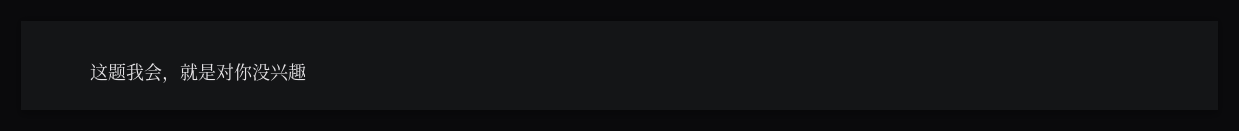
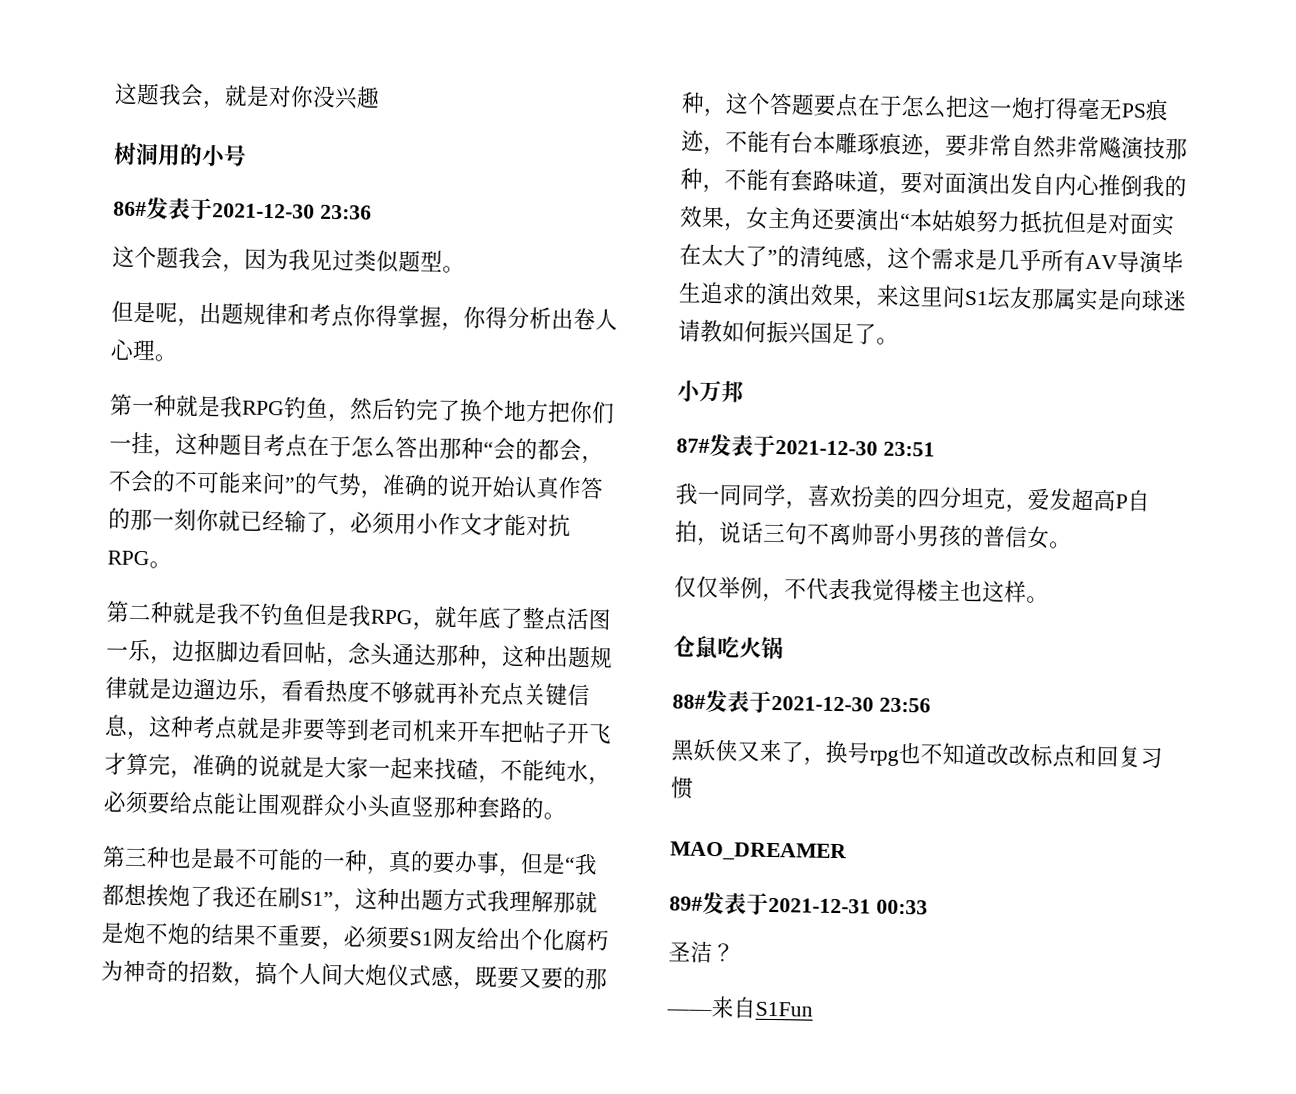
(306, 72) none -> [113,142,247,167] [113,197,372,221] [112,245,465,274] [111,300,618,332] [110,339,177,362] [109,393,615,424] [109,431,604,465] [108,469,604,500] [108,507,571,537] [107,550,172,569] [106,600,612,631] [106,638,613,670] [105,676,590,707] [104,714,612,745] [104,752,611,786] [103,790,566,820] [102,845,598,878] [102,883,598,914] [101,921,609,952] [101,959,608,991] [681,91,1169,122] [681,129,1188,160] [680,167,1187,198] [680,205,1175,237] [679,243,1184,275] [678,281,1187,312] [678,319,899,345] [677,379,744,403] [676,433,935,457] [675,482,1150,513] [675,520,1072,550] [674,575,1049,604] [673,635,784,660] [672,689,931,713] [671,738,1163,769] [671,776,694,800] [670,841,847,863] [669,891,928,915] [668,940,735,964] [666,996,813,1019] // 树洞用的小号 // 86#发表于2021-12-30 23:36 // 这个题我会，因为我见过类似题型。 // 但是呢，出题规律和考点你得掌握，你得分析出卷人心理。 // 第一种就是我RPG钓鱼，然后钓完了换个地方把你们一挂，这种题目考点在于怎么答出那种“会的都会，不会的不可能来问”的气势，准确的说开始认真作答的那一刻你就已经输了，必须用小作文才能对抗RPG。 // 第二种就是我不钓鱼但是我RPG，就年底了整点活图一乐，边抠脚边看回帖，念头通达那种，这种出题规律就是边遛边乐，看看热度不够就再补充点关键信息，这种考点就是非要等到老司机来开车把帖子开飞才算完，准确的说就是大家一起来找碴，不能纯水，必须要给点能让围观群众小头直竖那种套路的。 // 第三种也是最不可能的一种，真的要办事，但是“我都想挨炮了我还在刷S1”，这种出题方式我理解那就是炮不炮的结果不重要，必须要S1网友给出个化腐朽为神奇的招数，搞个人间大炮仪式感，既要又要的那种，这个答题要点在于怎么把这一炮打得毫无PS痕迹，不能有台本雕琢痕迹，要非常自然非常飚演技那种，不能有套路味道，要对面演出发自内心推倒我的效果，女主角还要演出“本姑娘努力抵抗但是对面实在太大了”的清纯感，这个需求是几乎所有AV导演毕生追求的演出效果，来这里问S1坛友那属实是向球迷请教如何振兴国足了。 // 小万邦 // 87#发表于2021-12-30 23:51 // 我一同同学，喜欢扮美的四分坦克，爱发超高P自拍，说话三句不离帅哥小男孩的普信女。 // 仅仅举例，不代表我觉得楼主也这样。 // 仓鼠吃火锅 // 88#发表于2021-12-30 23:56 // 黑妖侠又来了，换号rpg也不知道改改标点和回复习惯 // MAO_DREAMER // 89#发表于2021-12-31 00:33 // 圣洁？ // ——来自S1Fun

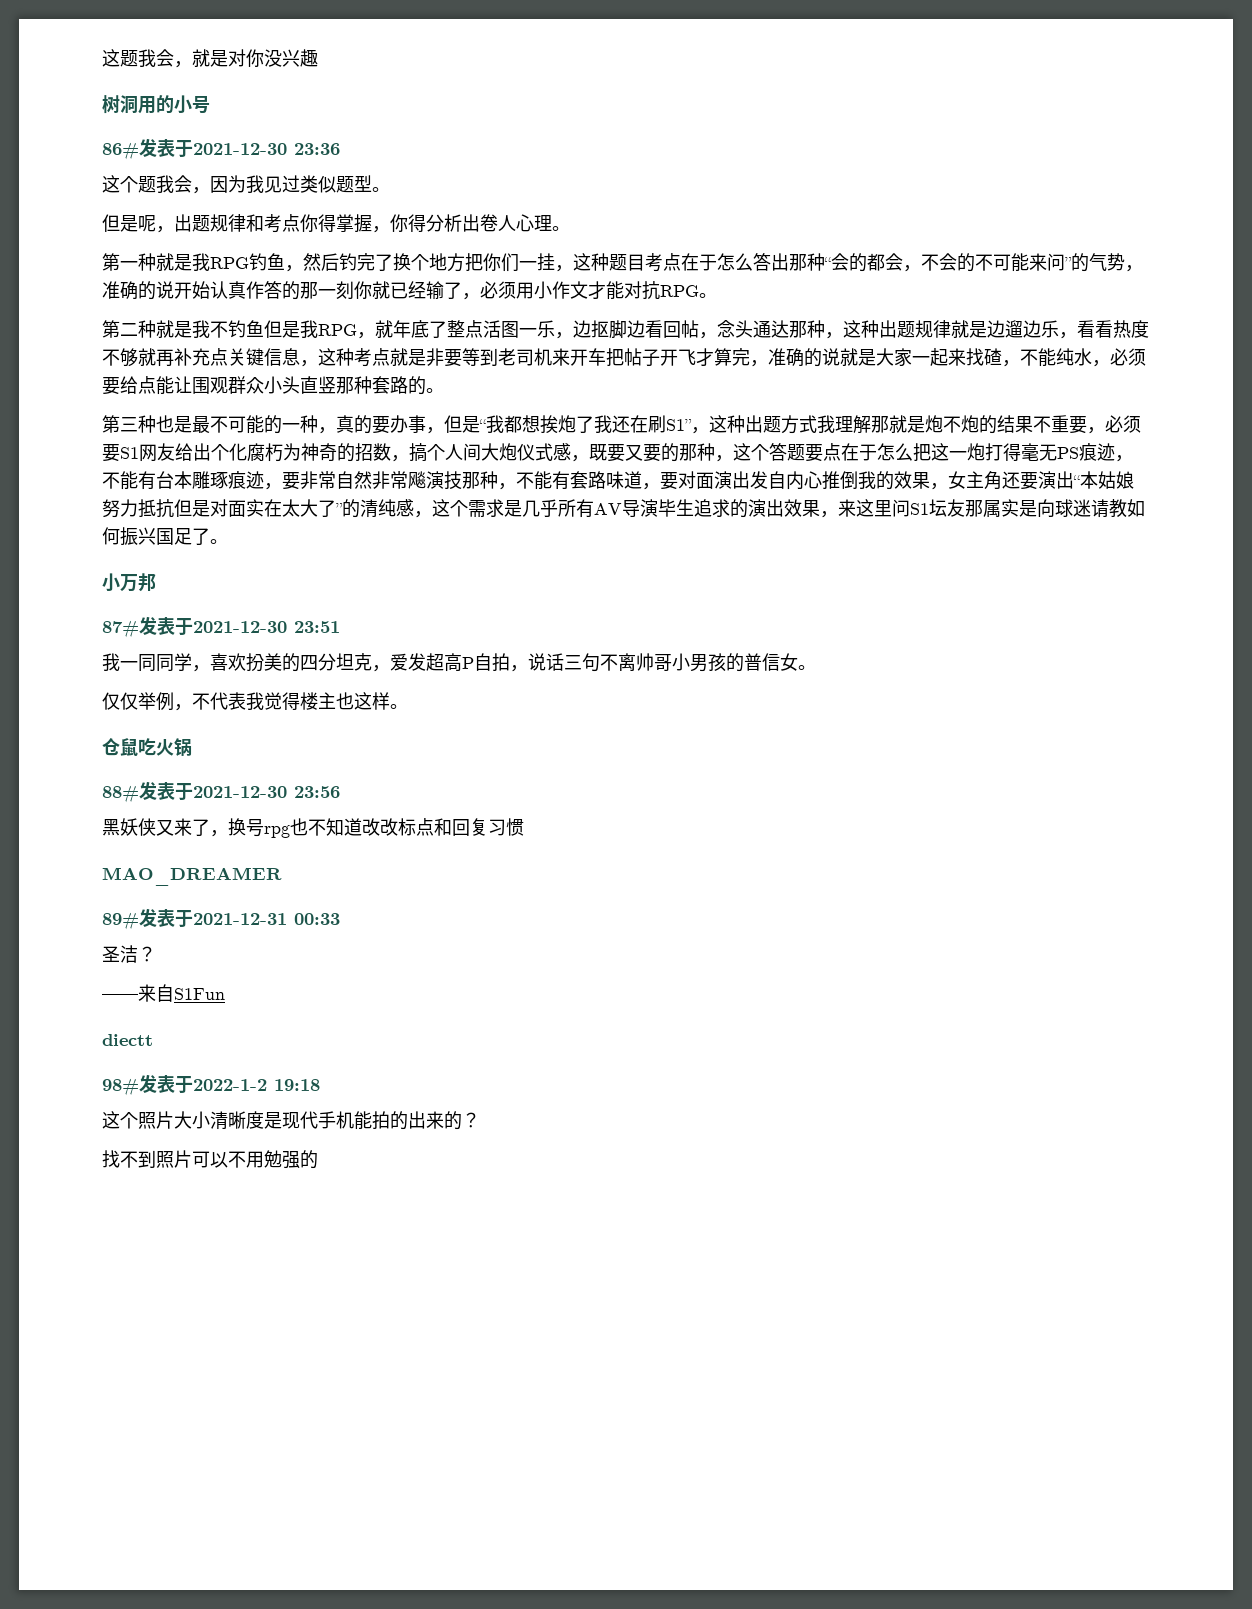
(813, 1009) none -> [102,1034,153,1046] [102,1074,320,1096] [102,1111,480,1130] [102,1150,318,1169] // diectt // 98#发表于2022-1-2 19:18 // 这个照片大小清晰度是现代手机能拍的出来的？ // 找不到照片可以不用勉强的

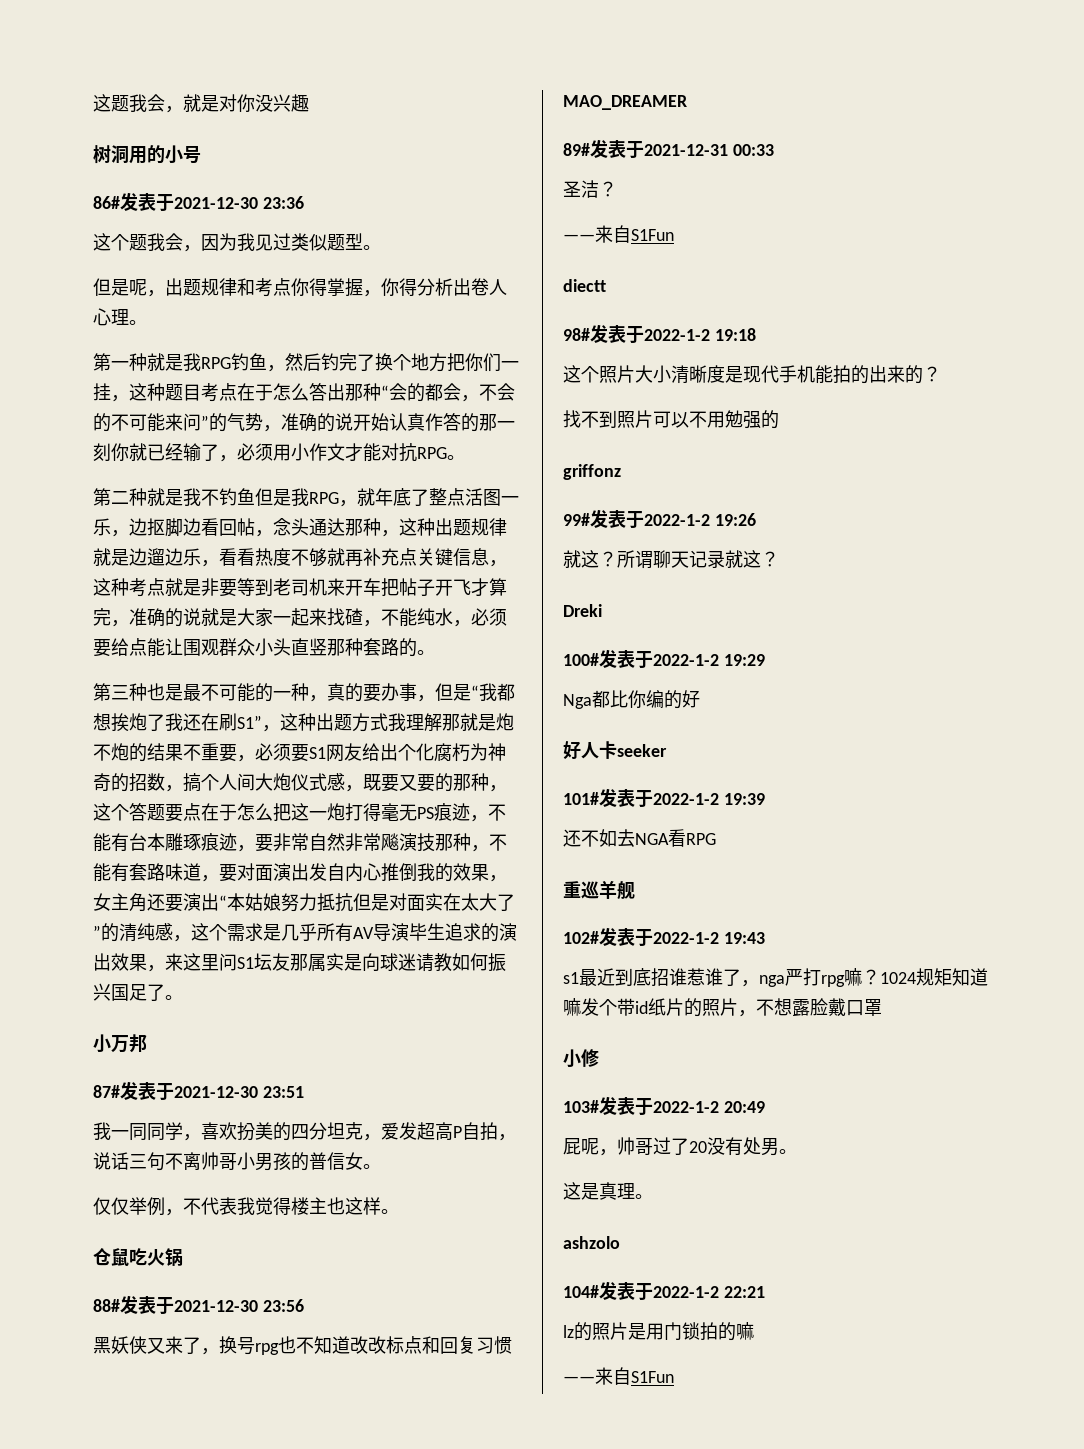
(318, 1159) none -> [563,464,621,480] [563,509,756,528] [563,550,779,569] [563,604,602,617] [563,649,765,668] [563,690,700,709] [563,741,667,760] [563,788,765,807] [563,829,716,847] [563,880,635,900] [563,927,765,946] [563,968,988,987] [563,998,882,1017] [563,1049,599,1068] [563,1096,765,1115] [563,1137,797,1156] [563,1182,653,1200] [563,1236,620,1249] [563,1281,765,1300] [563,1322,754,1341] [563,1367,674,1385] // griffonz // 99#发表于2022-1-2 19:26 // 就这？所谓聊天记录就这？ // Dreki // 100#发表于2022-1-2 19:29 // Nga都比你编的好 // 好人卡seeker // 101#发表于2022-1-2 19:39 // 还不如去NGA看RPG // 重巡羊舰 // 102#发表于2022-1-2 19:43 // s1最近到底招谁惹谁了，nga严打rpg嘛？1024规矩知道嘛发个带id纸片的照片，不想露脸戴口罩 // 小修 // 103#发表于2022-1-2 20:49 // 屁呢，帅哥过了20没有处男。 // 这是真理。 // ashzolo // 104#发表于2022-1-2 22:21 // lz的照片是用门锁拍的嘛 // ——来自S1Fun

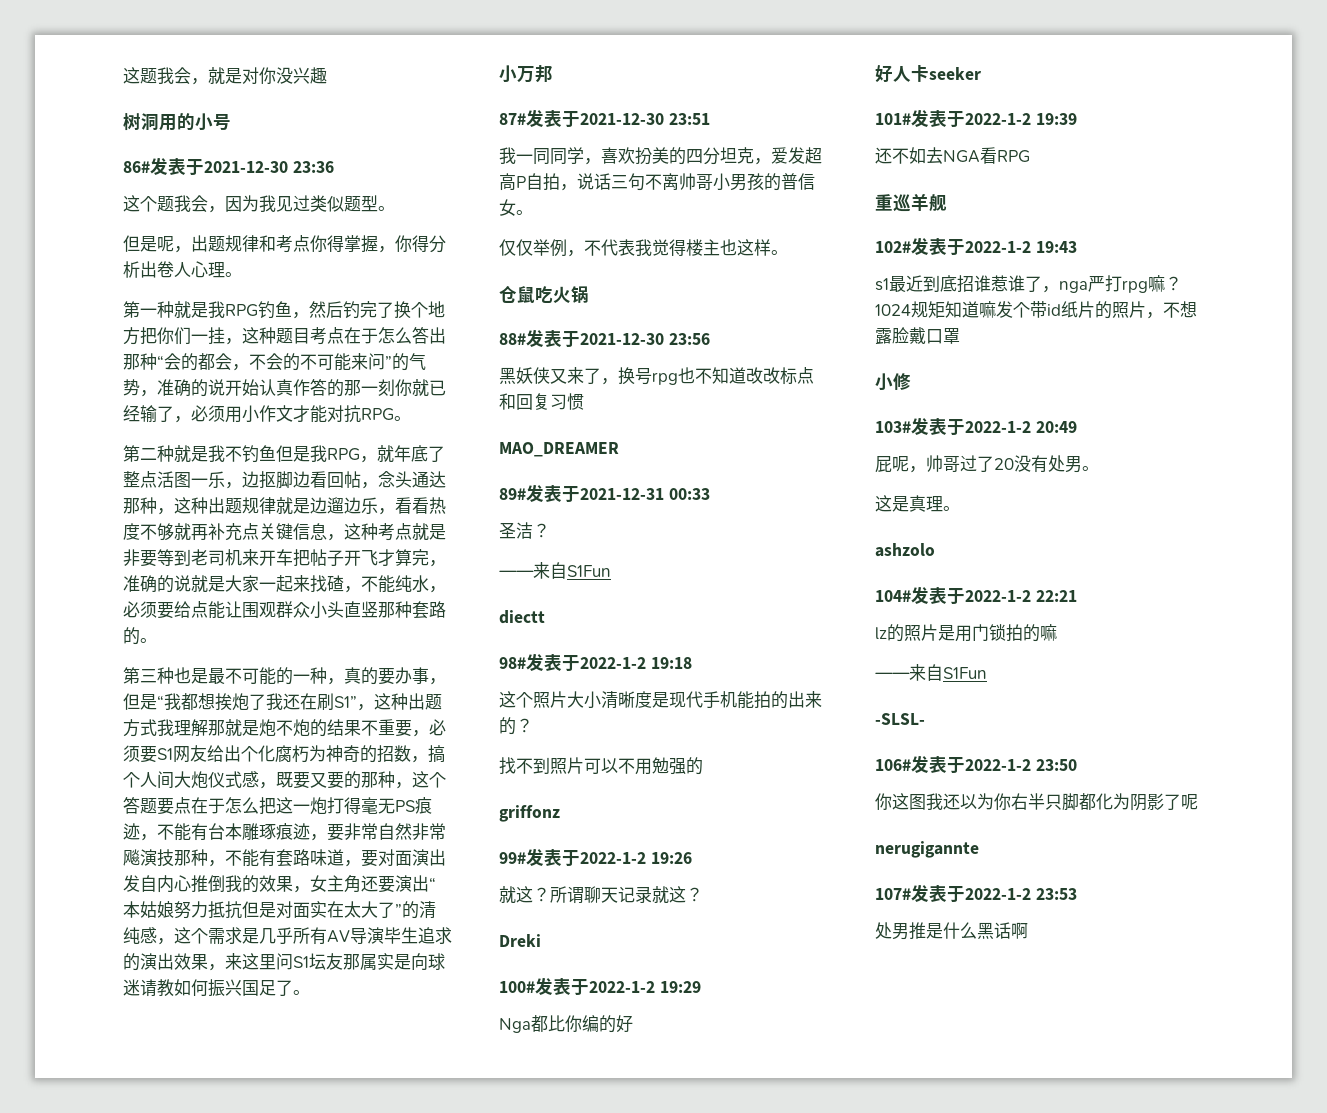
(674, 1377) none -> [875,713,925,725] [875,755,1077,773] [875,793,1198,811] [875,841,979,858] [875,884,1077,902] [875,922,1028,940] // -SLSL- // 106#发表于2022-1-2 23:50 // 你这图我还以为你右半只脚都化为阴影了呢 // nerugigannte // 107#发表于2022-1-2 23:53 // 处男推是什么黑话啊

